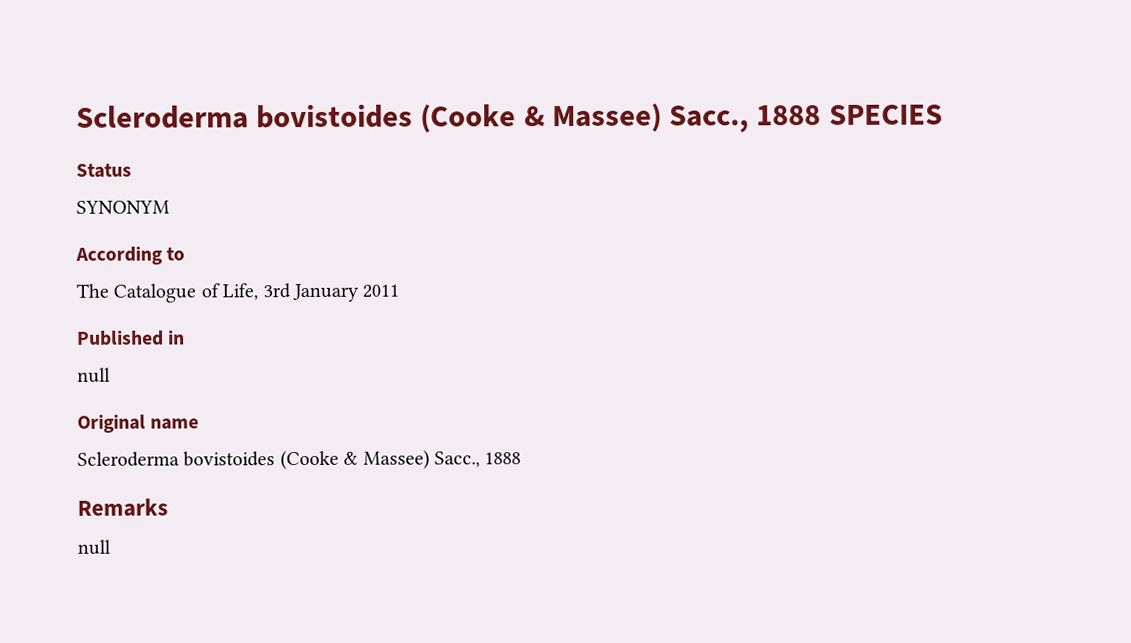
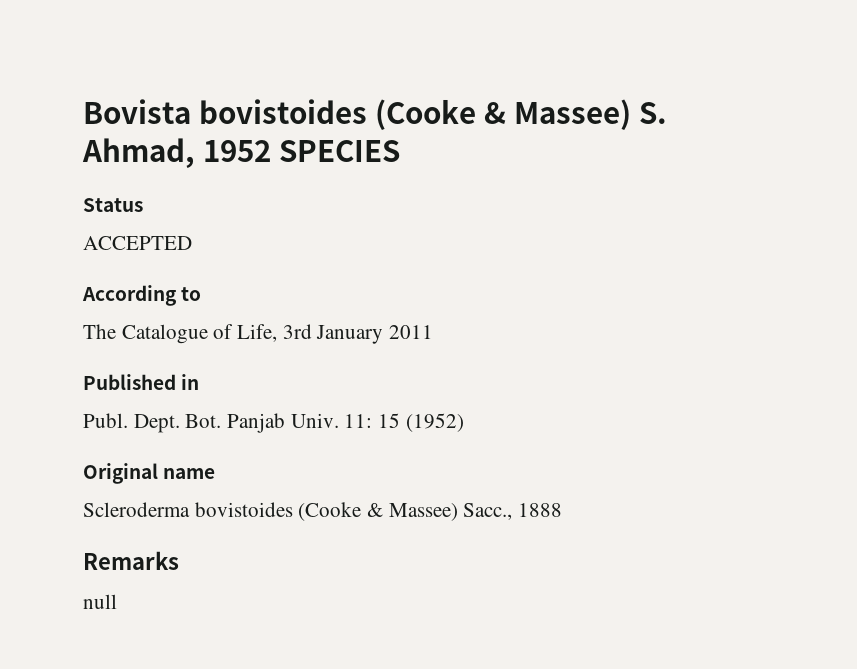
[76,103,822,133] Scleroderma bovistoides (Cooke & Massee) Sacc., 1888 -> [83,99,667,130] [82,138,271,168] Bovista bovistoides (Cooke & Massee) S. Ahmad, 1952
[76,200,170,214] SYNONYM -> [83,236,192,250] ACCEPTED
[77,367,111,383] null -> [83,413,464,433] Publ. Dept. Bot. Panjab Univ. 11: 15 (1952)

